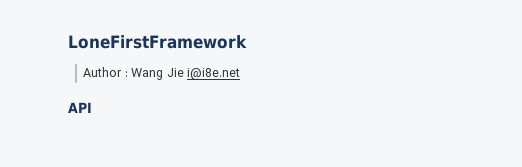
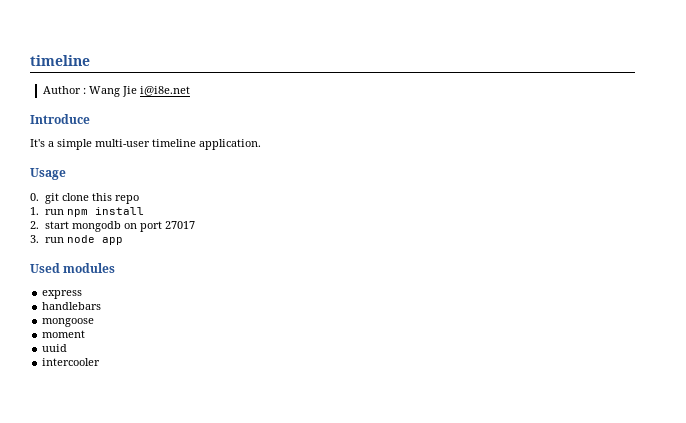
[68,35,247,49] LoneFirstFramework -> [30,55,90,66] timeline
[68,102,92,113] API -> [30,114,90,124] [30,139,261,150] [30,168,66,180] [30,193,139,204] [30,207,144,217] [30,221,195,232] [30,235,123,245] [30,263,116,273] [42,290,83,299] [42,302,102,310] [42,318,95,327] [42,330,86,338] [42,344,68,352] [42,358,101,366] Introduce // It's a simple multi-user timeline application. // Usage // 0. git clone this repo // 1. run npm install // 2. start mongodb on port 27017 // 3. run node app // Used modules // express // handlebars // mongoose // moment // uuid // intercooler

